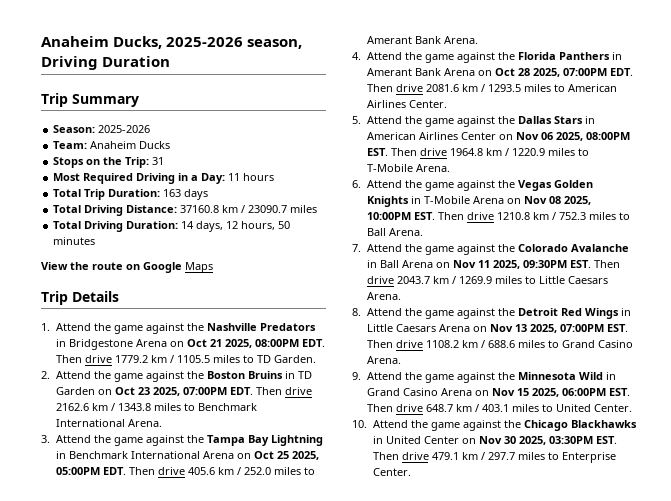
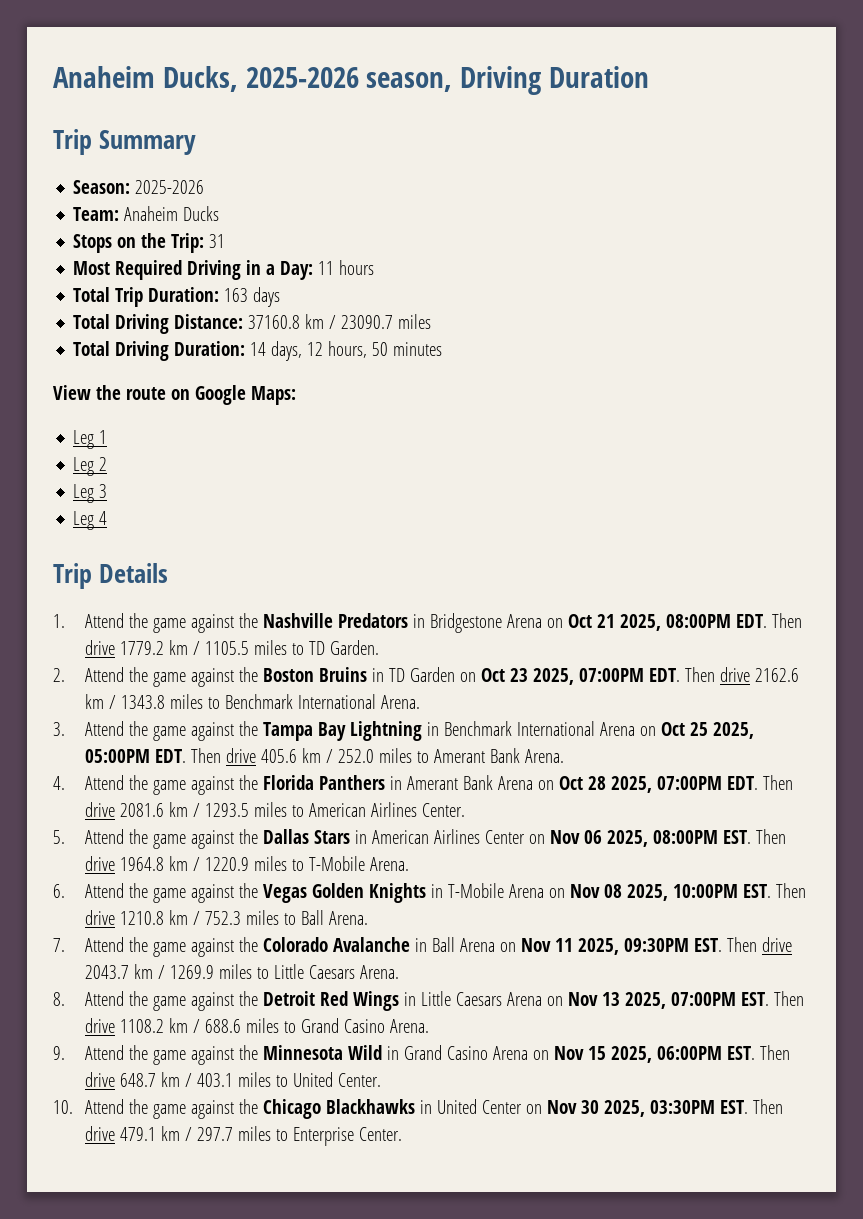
[185,262,213,273] Maps -> [250,386,296,405] [73,430,108,449] [73,457,108,476] [73,484,108,503] [73,511,108,530] Maps: // Leg 1 // Leg 2 // Leg 3 // Leg 4

